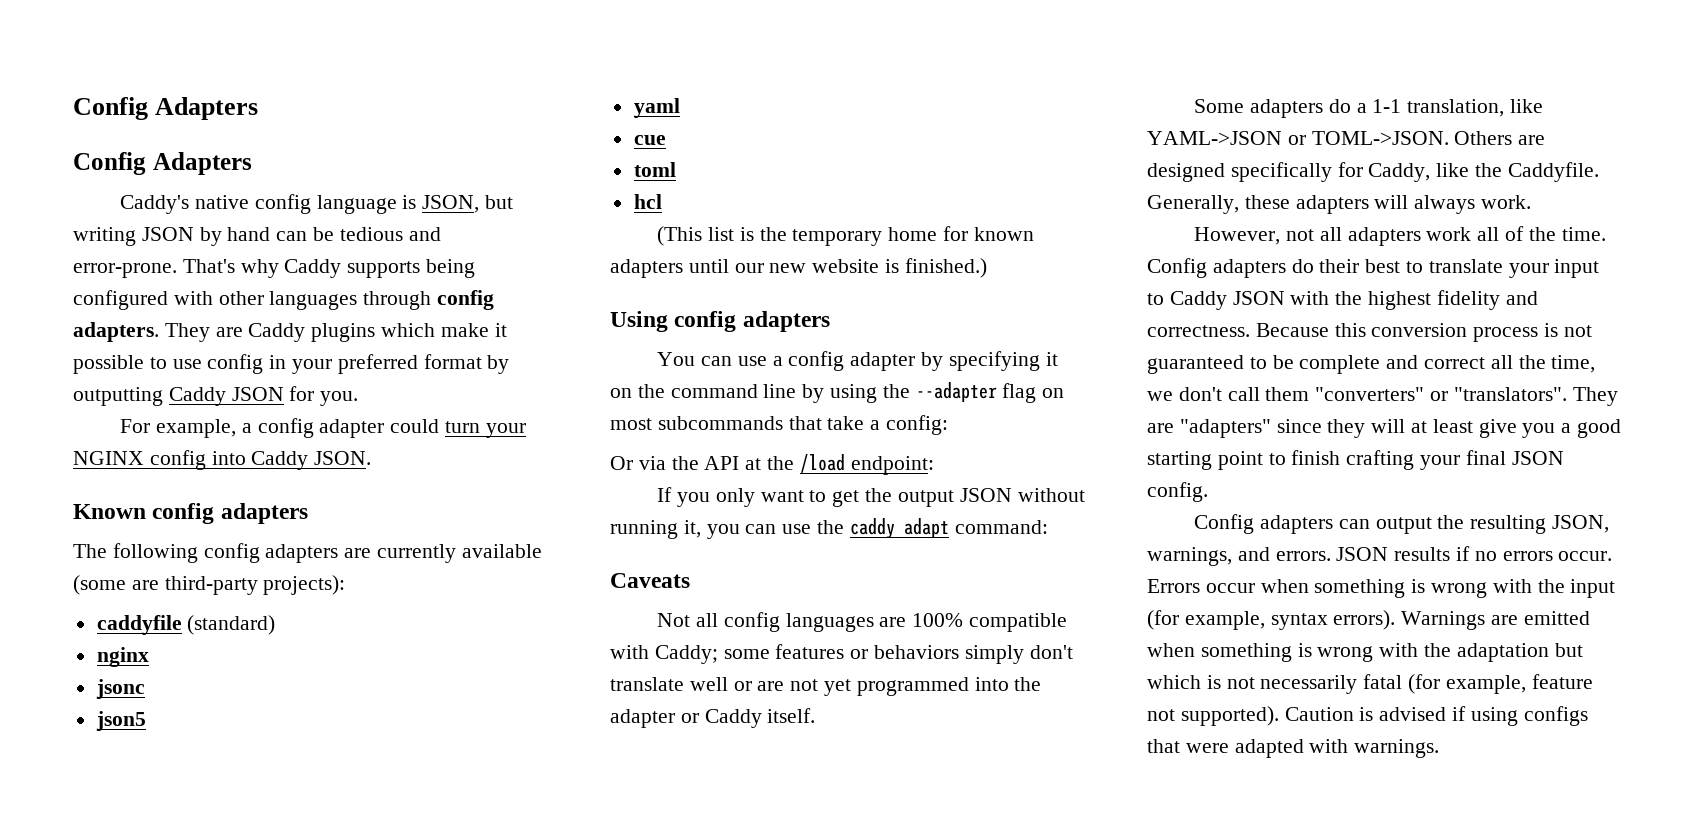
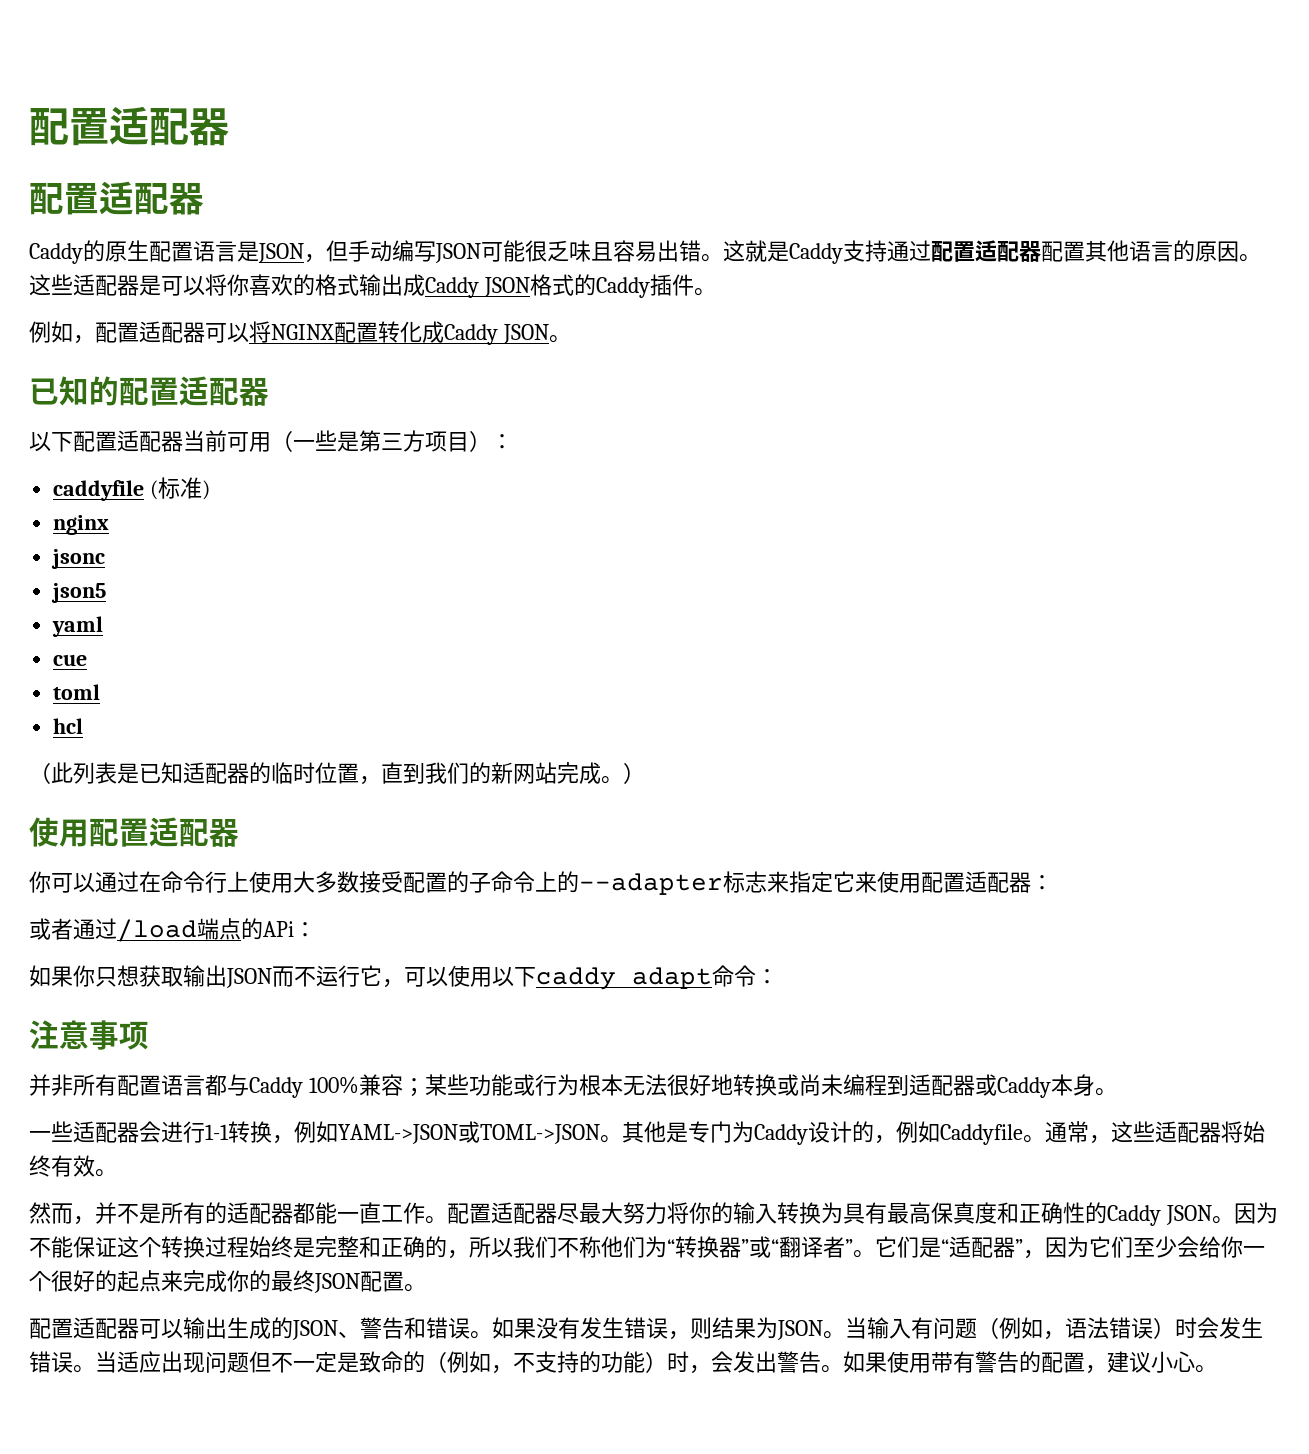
[73,97,259,120] [73,152,252,175] [120,194,514,214] [73,227,441,246] [73,259,476,278] [73,290,495,310] [73,322,507,342] [73,354,510,374] [73,386,359,406] [120,418,526,438] [73,450,372,470] [73,503,308,524] [73,543,542,563] [73,575,346,595] [96,615,276,635] Config Adapters // Config Adapters // Caddy's native config language is JSON, but writing JSON by hand can be tedious and error-prone. That's why Caddy supports being configured with other languages through config adapters. They are Caddy plugins which make it possible to use config in your preferred format by outputting Caddy JSON for you. // For example, a config adapter could turn your NGINX config into Caddy JSON. // Known config adapters // The following config adapters are currently available (some are third-party projects): // caddyfile (standard) -> [29,106,229,146] [29,181,204,215] [29,240,1261,264] [29,274,716,298] [29,321,571,345] [29,376,269,406] [29,430,513,452] [53,477,211,501] 配置适配器 // 配置适配器 // Caddy的原生配置语言是JSON，但手动编写JSON可能很乏味且容易出错。这就是Caddy支持通过配置适配器配置其他语言的原因。这些适配器是可以将你喜欢的格式输出成Caddy JSON格式的Caddy插件。 // 例如，配置适配器可以将NGINX配置转化成Caddy JSON。 // 已知的配置适配器 // 以下配置适配器当前可用（一些是第三方项目）： // caddyfile (标准)
[657,226,1034,246] [610,258,987,278] [610,311,830,332] [657,351,1058,371] [610,382,1065,403] [610,415,949,435] [610,454,934,475] [657,487,1085,507] [610,518,1048,539] [610,573,690,588] [657,612,1068,632] [610,644,1073,664] [610,677,1042,696] [610,708,816,728] [1194,99,1544,118] [1147,131,1546,145] [1147,162,1599,182] [1147,195,1532,214] [1194,226,1606,246] [1147,258,1600,278] [1147,290,1538,310] [1147,323,1592,342] [1147,355,1596,374] [1147,387,1618,406] [1147,419,1622,438] [1147,450,1564,470] [1147,482,1208,502] [1194,514,1610,534] [1147,546,1613,566] [1147,579,1616,598] [1147,610,1590,630] [1147,643,1583,662] [1147,674,1593,694] [1147,706,1588,726] [1147,739,1440,758] (This list is the temporary home for known adapters until our new website is finished.) // Using config adapters // You can use a config adapter by specifying it on the command line by using the --adapter flag on most subcommands that take a config: // Or via the API at the /load endpoint: // If you only want to get the output JSON without running it, you can use the caddy adapt command: // Caveats // Not all config languages are 100% compatible with Caddy; some features or behaviors simply don't translate well or are not yet programmed into the adapter or Caddy itself. // Some adapters do a 1-1 translation, like YAML->JSON or TOML->JSON. Others are designed specifically for Caddy, like the Caddyfile. Generally, these adapters will always work. // However, not all adapters work all of the time. Config adapters do their best to translate your input to Caddy JSON with the highest fidelity and correctness. Because this conversion process is not guaranteed to be complete and correct all the time, we don't call them "converters" or "translators". They are "adapters" since they will at least give you a good starting point to finish crafting your final JSON config. // Config adapters can output the resulting JSON, warnings, and errors. JSON results if no errors occur. Errors occur when something is wrong with the input (for example, syntax errors). Warnings are emitted when something is wrong with the adaptation but which is not necessarily fatal (for example, feature not supported). Caution is advised if using configs that were adapted with warnings. -> [29,762,645,785] [29,817,239,847] [29,871,1053,895] [29,918,316,942] [29,965,778,990] [29,1020,149,1050] [29,1074,1117,1098] [29,1121,1265,1145] [29,1155,117,1177] [29,1202,1278,1226] [29,1236,1265,1259] [29,1270,426,1293] [29,1317,1263,1340] [29,1351,1217,1374] （此列表是已知适配器的临时位置，直到我们的新网站完成。） // 使用配置适配器 // 你可以通过在命令行上使用大多数接受配置的子命令上的--adapter标志来指定它来使用配置适配器： // 或者通过/load端点的APi： // 如果你只想获取输出JSON而不运行它，可以使用以下caddy adapt命令： // 注意事项 // 并非所有配置语言都与Caddy 100%兼容；某些功能或行为根本无法很好地转换或尚未编程到适配器或Caddy本身。 // 一些适配器会进行1-1转换，例如YAML->JSON或TOML->JSON。其他是专门为Caddy设计的，例如Caddyfile。通常，这些适配器将始终有效。 // 然而，并不是所有的适配器都能一直工作。配置适配器尽最大努力将你的输入转换为具有最高保真度和正确性的Caddy JSON。因为不能保证这个转换过程始终是完整和正确的，所以我们不称他们为“转换器”或“翻译者”。它们是“适配器”，因为它们至少会给你一个很好的起点来完成你的最终JSON配置。 // 配置适配器可以输出生成的JSON、警告和错误。如果没有发生错误，则结果为JSON。当输入有问题（例如，语法错误）时会发生错误。当适应出现问题但不一定是致命的（例如，不支持的功能）时，会发出警告。如果使用带有警告的配置，建议小心。

